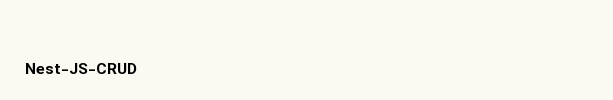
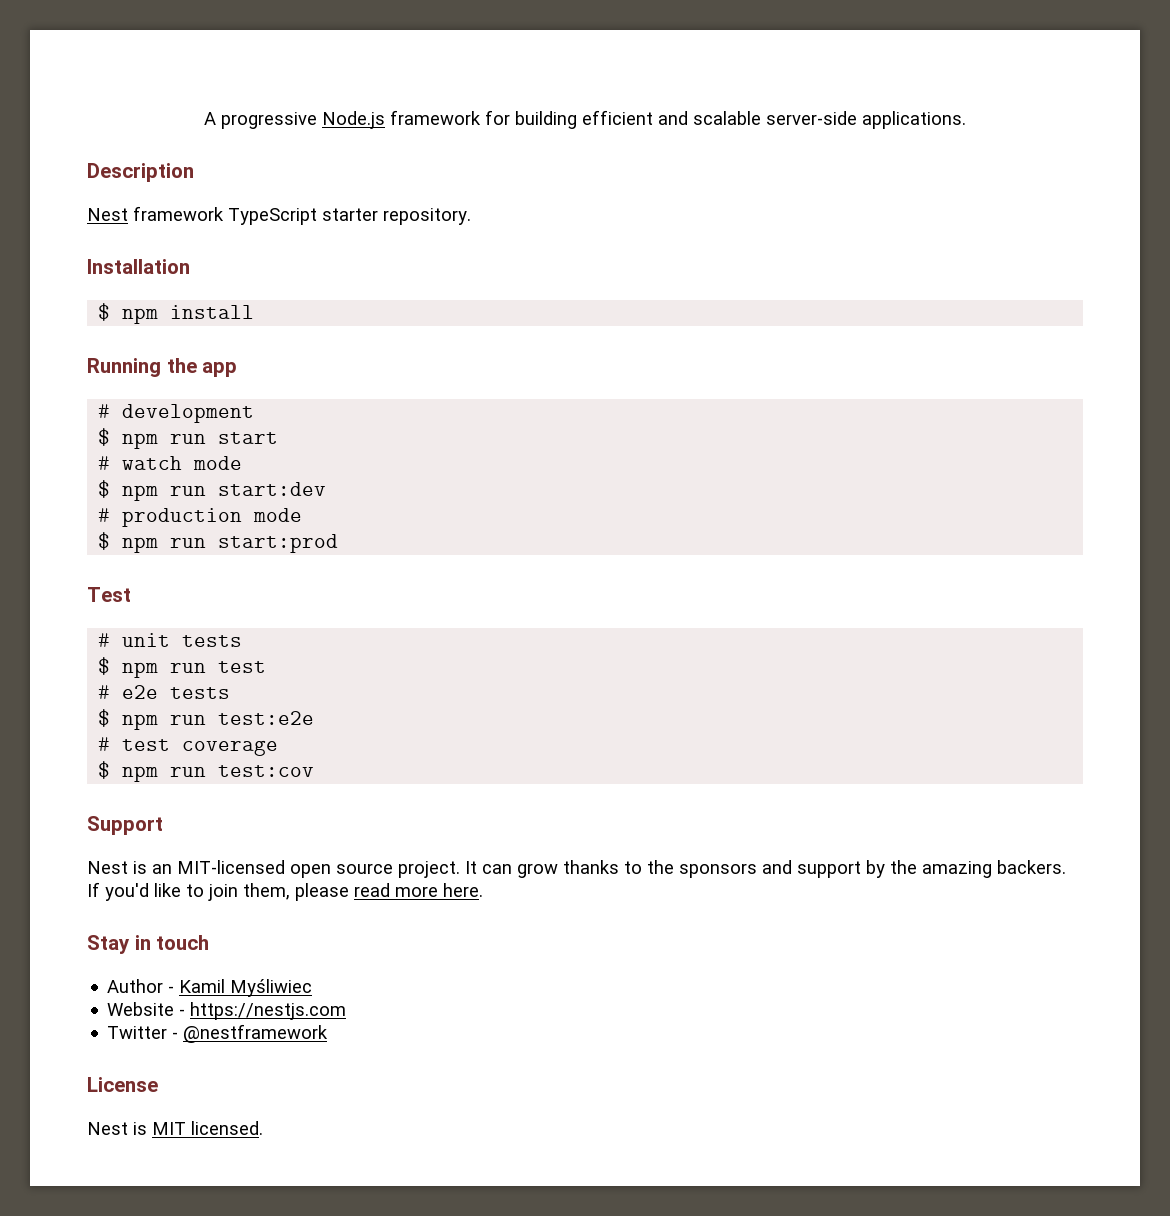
[25,63,137,74] Nest-JS-CRUD -> [204,110,966,129] [87,163,194,182] [87,206,471,225] [87,259,190,274] [98,303,255,324] [87,358,238,377] [98,404,255,423] [98,428,279,449] [98,456,243,470] [98,480,327,501] [98,508,303,527] [98,532,339,553] [87,587,131,602] [98,633,243,647] [98,657,267,678] [98,685,231,699] [98,709,315,730] [98,737,279,756] [98,761,315,782] [87,816,163,835] [87,860,1066,878] [87,882,483,901] [87,935,210,954] [107,979,313,997] [107,1002,347,1020] [107,1024,329,1043] [87,1077,158,1092] [87,1121,263,1135] A progressive Node.js framework for building efficient and scalable server-side applications. // Description // Nest framework TypeScript starter repository. // Installation // $ npm install // Running the app // # development // $ npm run start // # watch mode // $ npm run start:dev // # production mode // $ npm run start:prod // Test // # unit tests // $ npm run test // # e2e tests // $ npm run test:e2e // # test coverage // $ npm run test:cov // Support // Nest is an MIT-licensed open source project. It can grow thanks to the sponsors and support by the amazing backers. If you'd like to join them, please read more here. // Stay in touch // Author - Kamil Myśliwiec // Website - https://nestjs.com // Twitter - @nestframework // License // Nest is MIT licensed.

